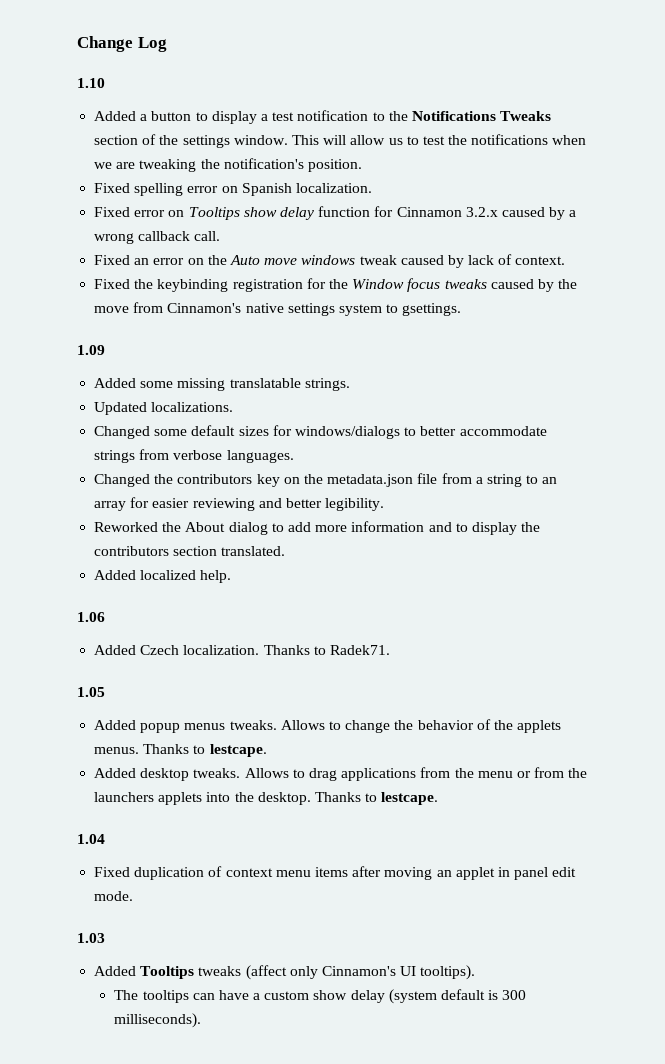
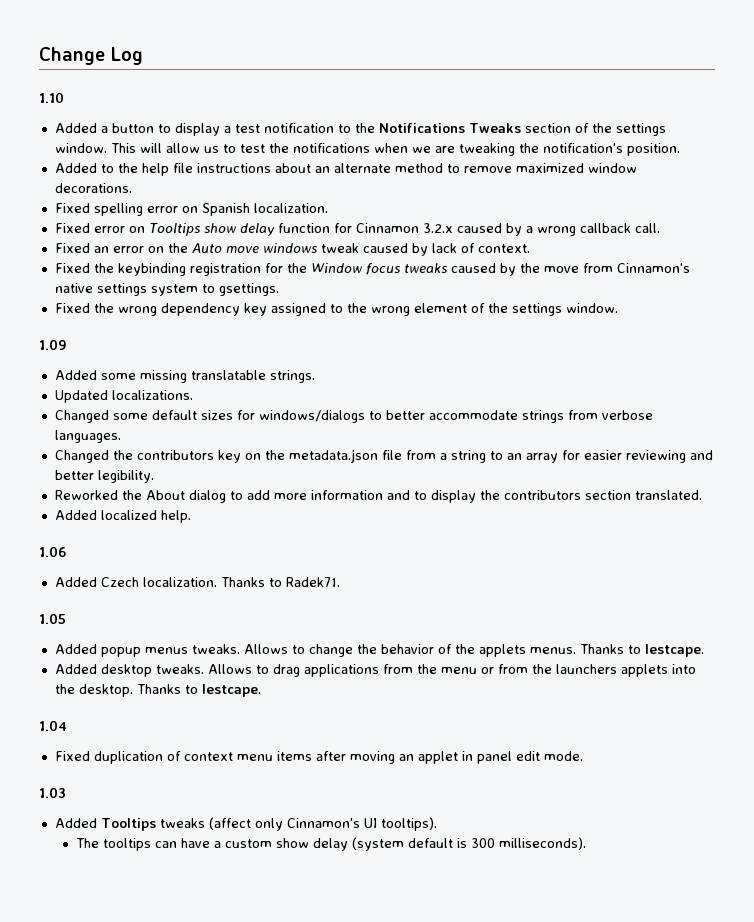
(362, 165) none -> [54,163,637,176] [54,183,132,193] // Added to the help file instructions about an alternate method to remove maximized window decorations.
(462, 309) none -> [54,303,618,316] // Fixed the wrong dependency key assigned to the wrong element of the settings window.

